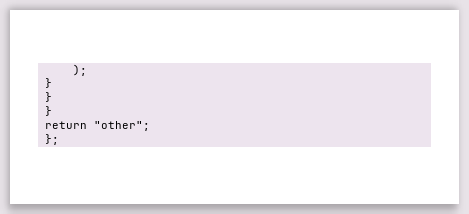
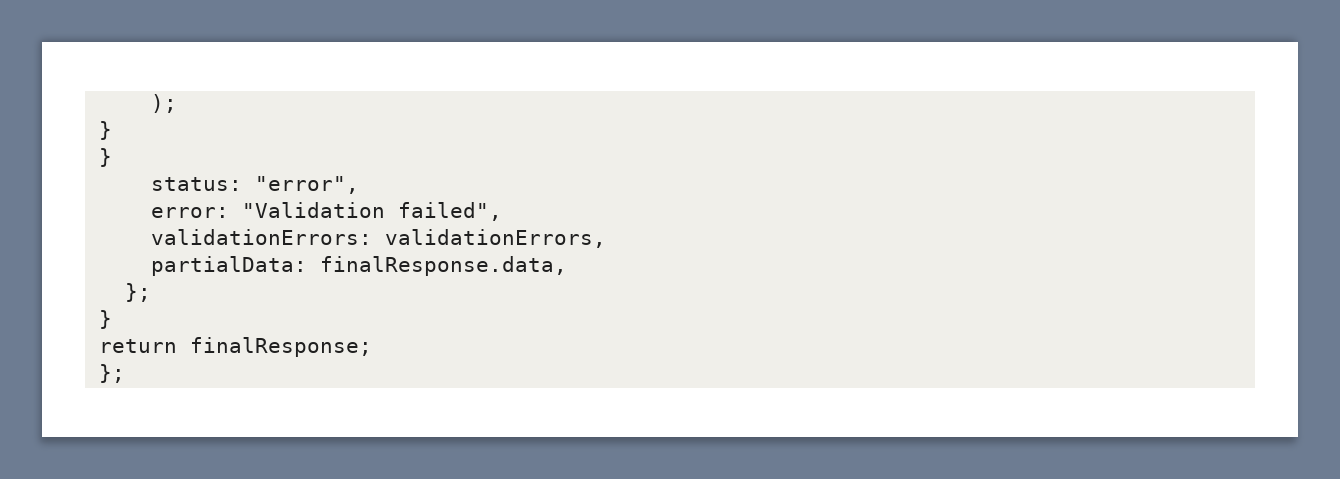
(52, 97) none -> [150,176,359,194] [150,202,502,221] [150,229,606,248] [150,256,567,276] [124,283,151,302] // status: "error", // error: "Validation failed", // validationErrors: validationErrors, // partialData: finalResponse.data, // };
[93,121,150,131] "other"; -> [189,337,372,357] finalResponse;

